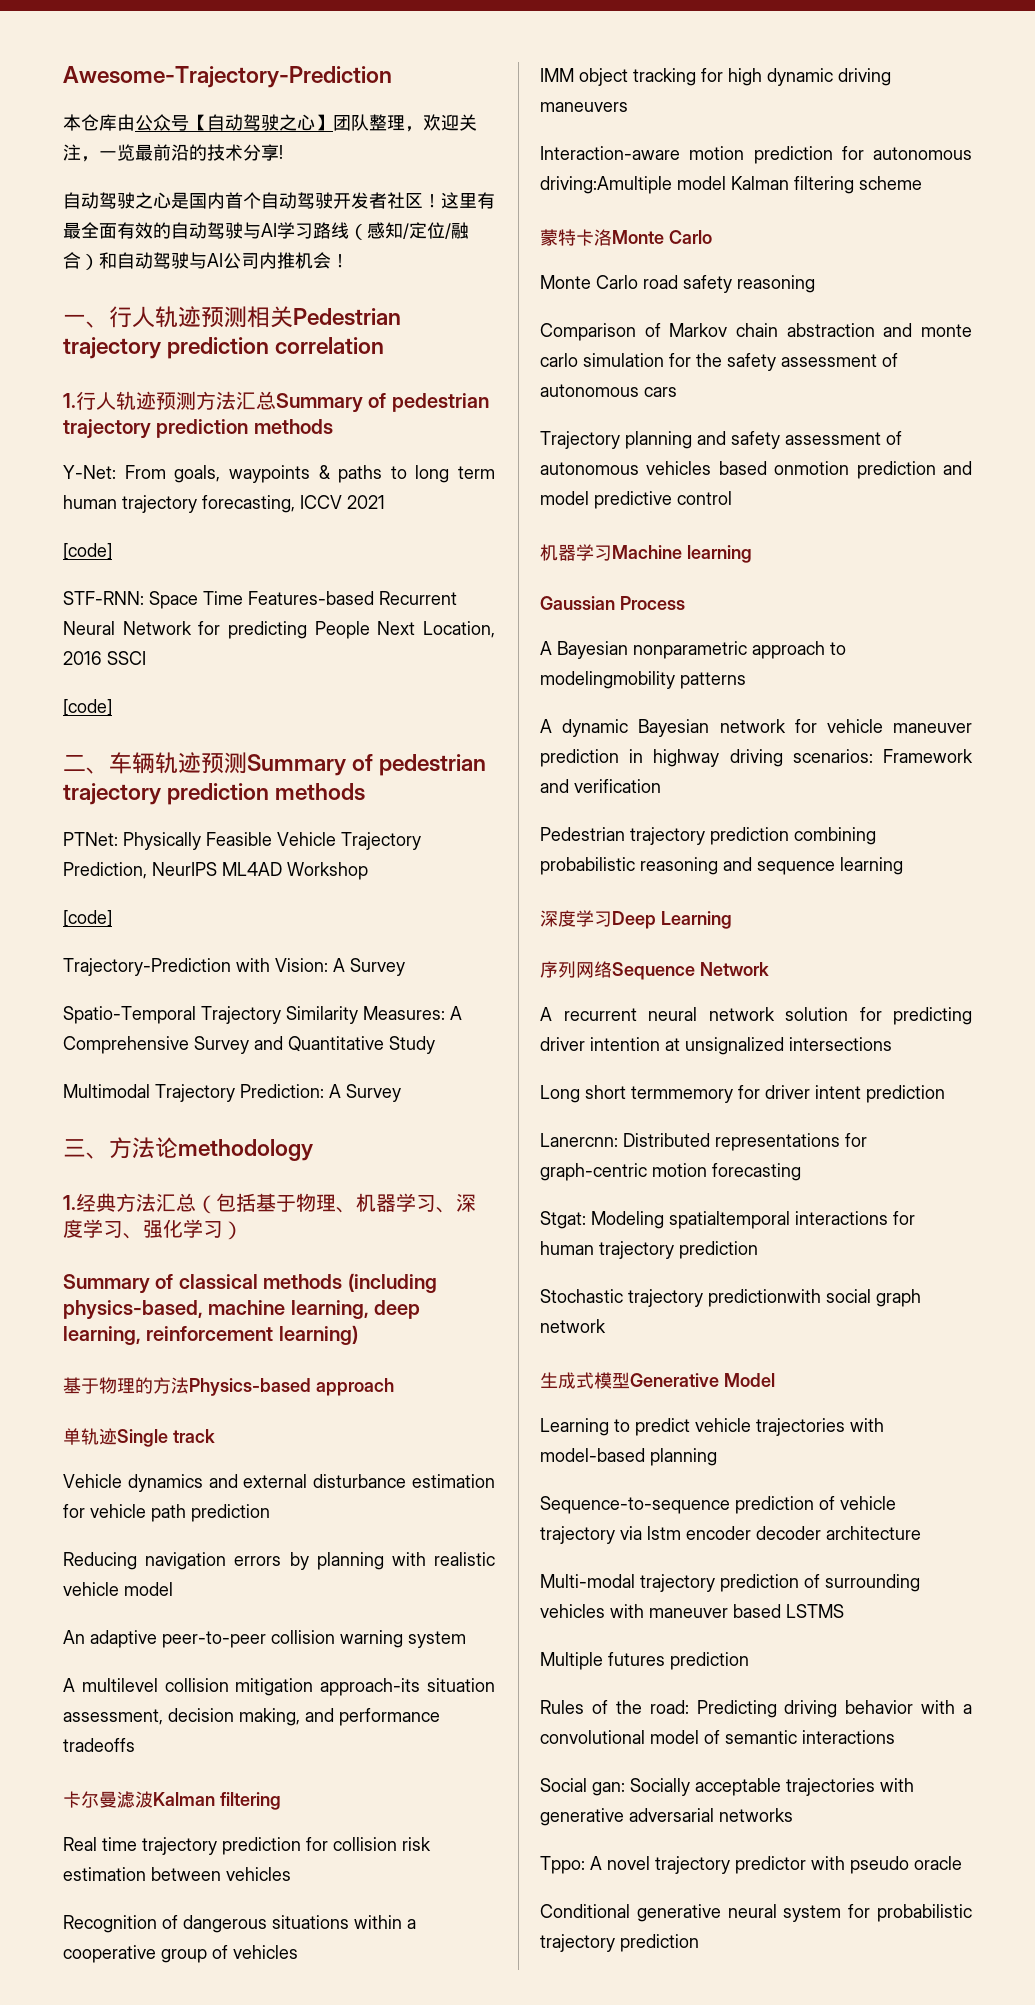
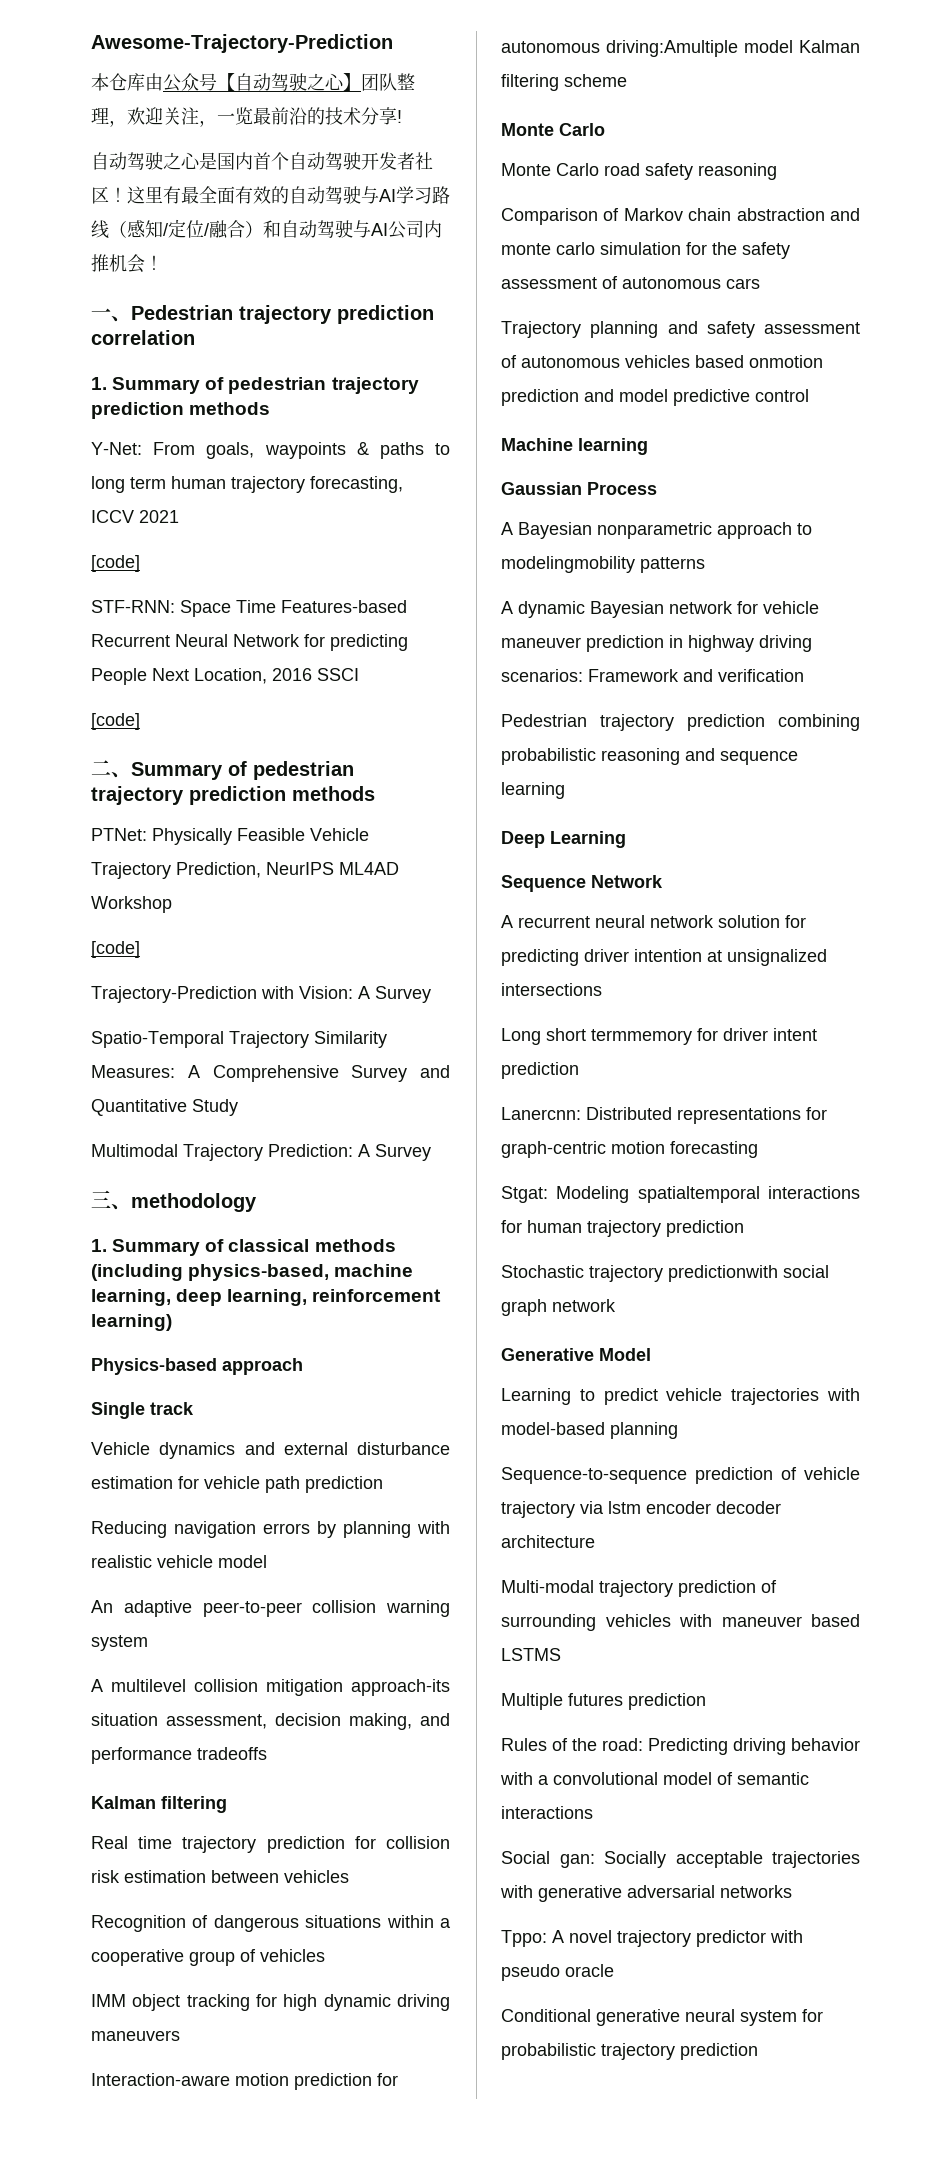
[109,306,293,328] 行人轨迹预测相关 -> (131, 319) none
[76,391,276,410] 行人轨迹预测方法汇总 -> (107, 383) none
[109,752,247,774] 车辆轨迹预测 -> (131, 775) none
[109,1137,178,1159] 方法论 -> (131, 1207) none
[76,1193,476,1214] [63,1219,243,1240] 经典方法汇总（包括基于物理、机器学习、深度学习、强化学习） // -> (107, 1245) none
[63,1377,189,1394] 基于物理的方法 -> (172, 1322) none
[63,1428,117,1445] 单轨迹 -> (303, 1366) none
[63,1791,153,1808] 卡尔曼滤波 -> (267, 1753) none
[540,229,612,246] 蒙特卡洛 -> (627, 80) none
[540,544,612,561] 机器学习 -> (809, 395) none
[540,910,612,927] 深度学习 -> (565, 790) none
[540,961,612,978] 序列网络 -> (626, 839) none
[540,1372,630,1389] 生成式模型 -> (616, 1305) none

